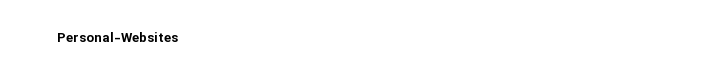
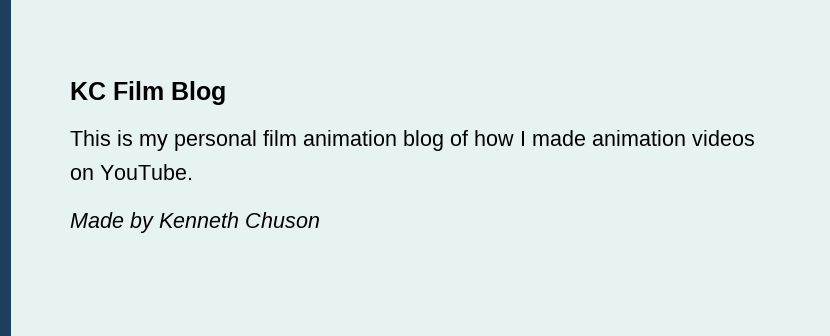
[57,32,178,42] Personal-Websites -> [70,81,226,105] [70,130,755,151] [70,164,193,180] [70,212,320,233] KC Film Blog // This is my personal film animation blog of how I made animation videos on YouTube. // Made by Kenneth Chuson

